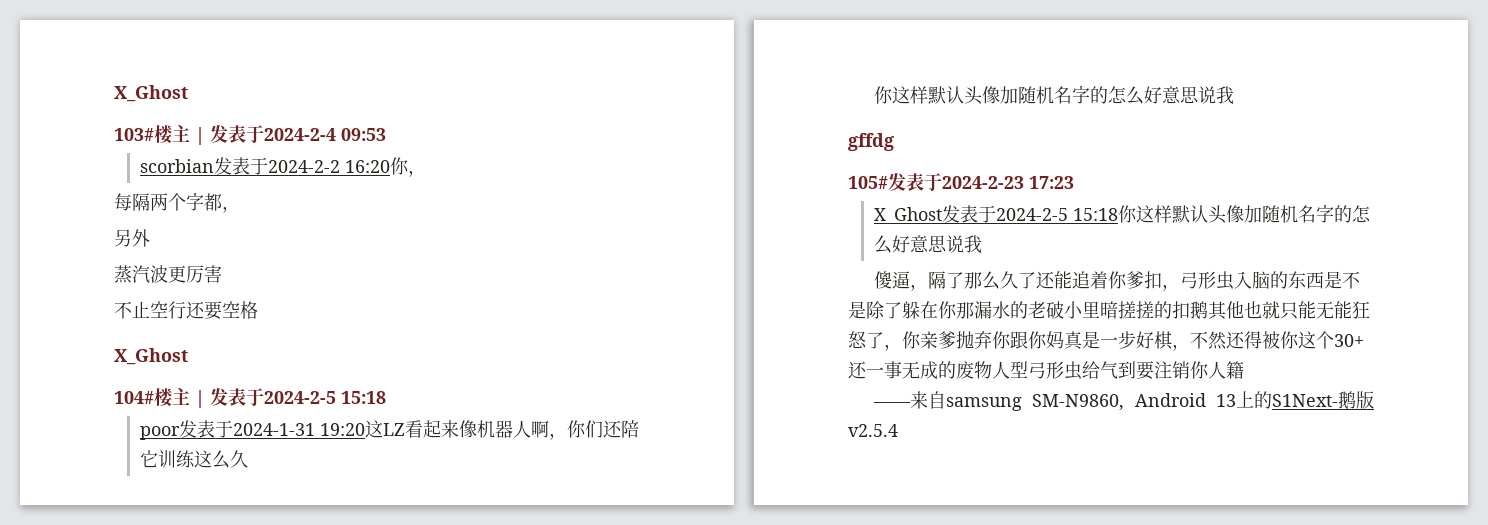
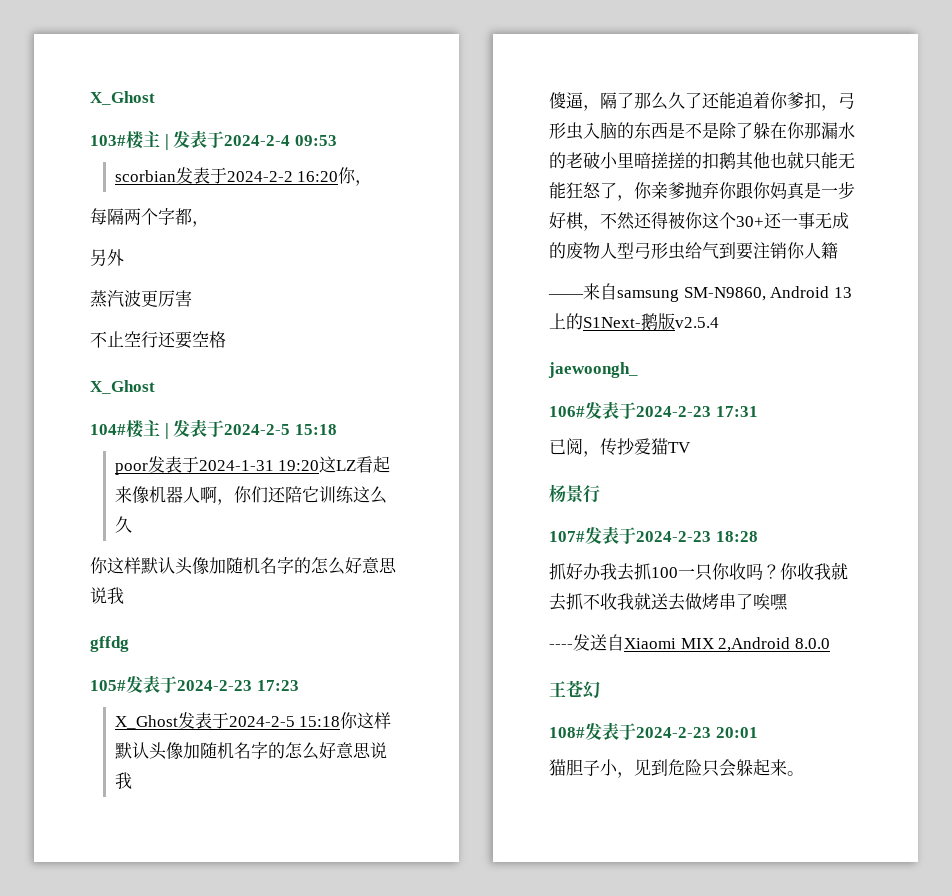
(898, 430) none -> [548,362,638,378] [549,401,758,419] [549,438,691,457] [549,484,600,503] [549,526,758,544] [549,562,848,581] [549,592,788,611] [549,634,830,652] [549,680,600,698] [549,722,758,740] [549,759,804,778] // jaewoongh_ // 106#发表于2024-2-23 17:31 // 已阅，传抄爱猫TV // 杨景行 // 107#发表于2024-2-23 18:28 // 抓好办我去抓100一只你收吗？你收我就去抓不收我就送去做烤串了唉嘿 // ----发送自Xiaomi MIX 2,Android 8.0.0 // 王苍幻 // 108#发表于2024-2-23 20:01 // 猫胆子小，见到危险只会躲起来。

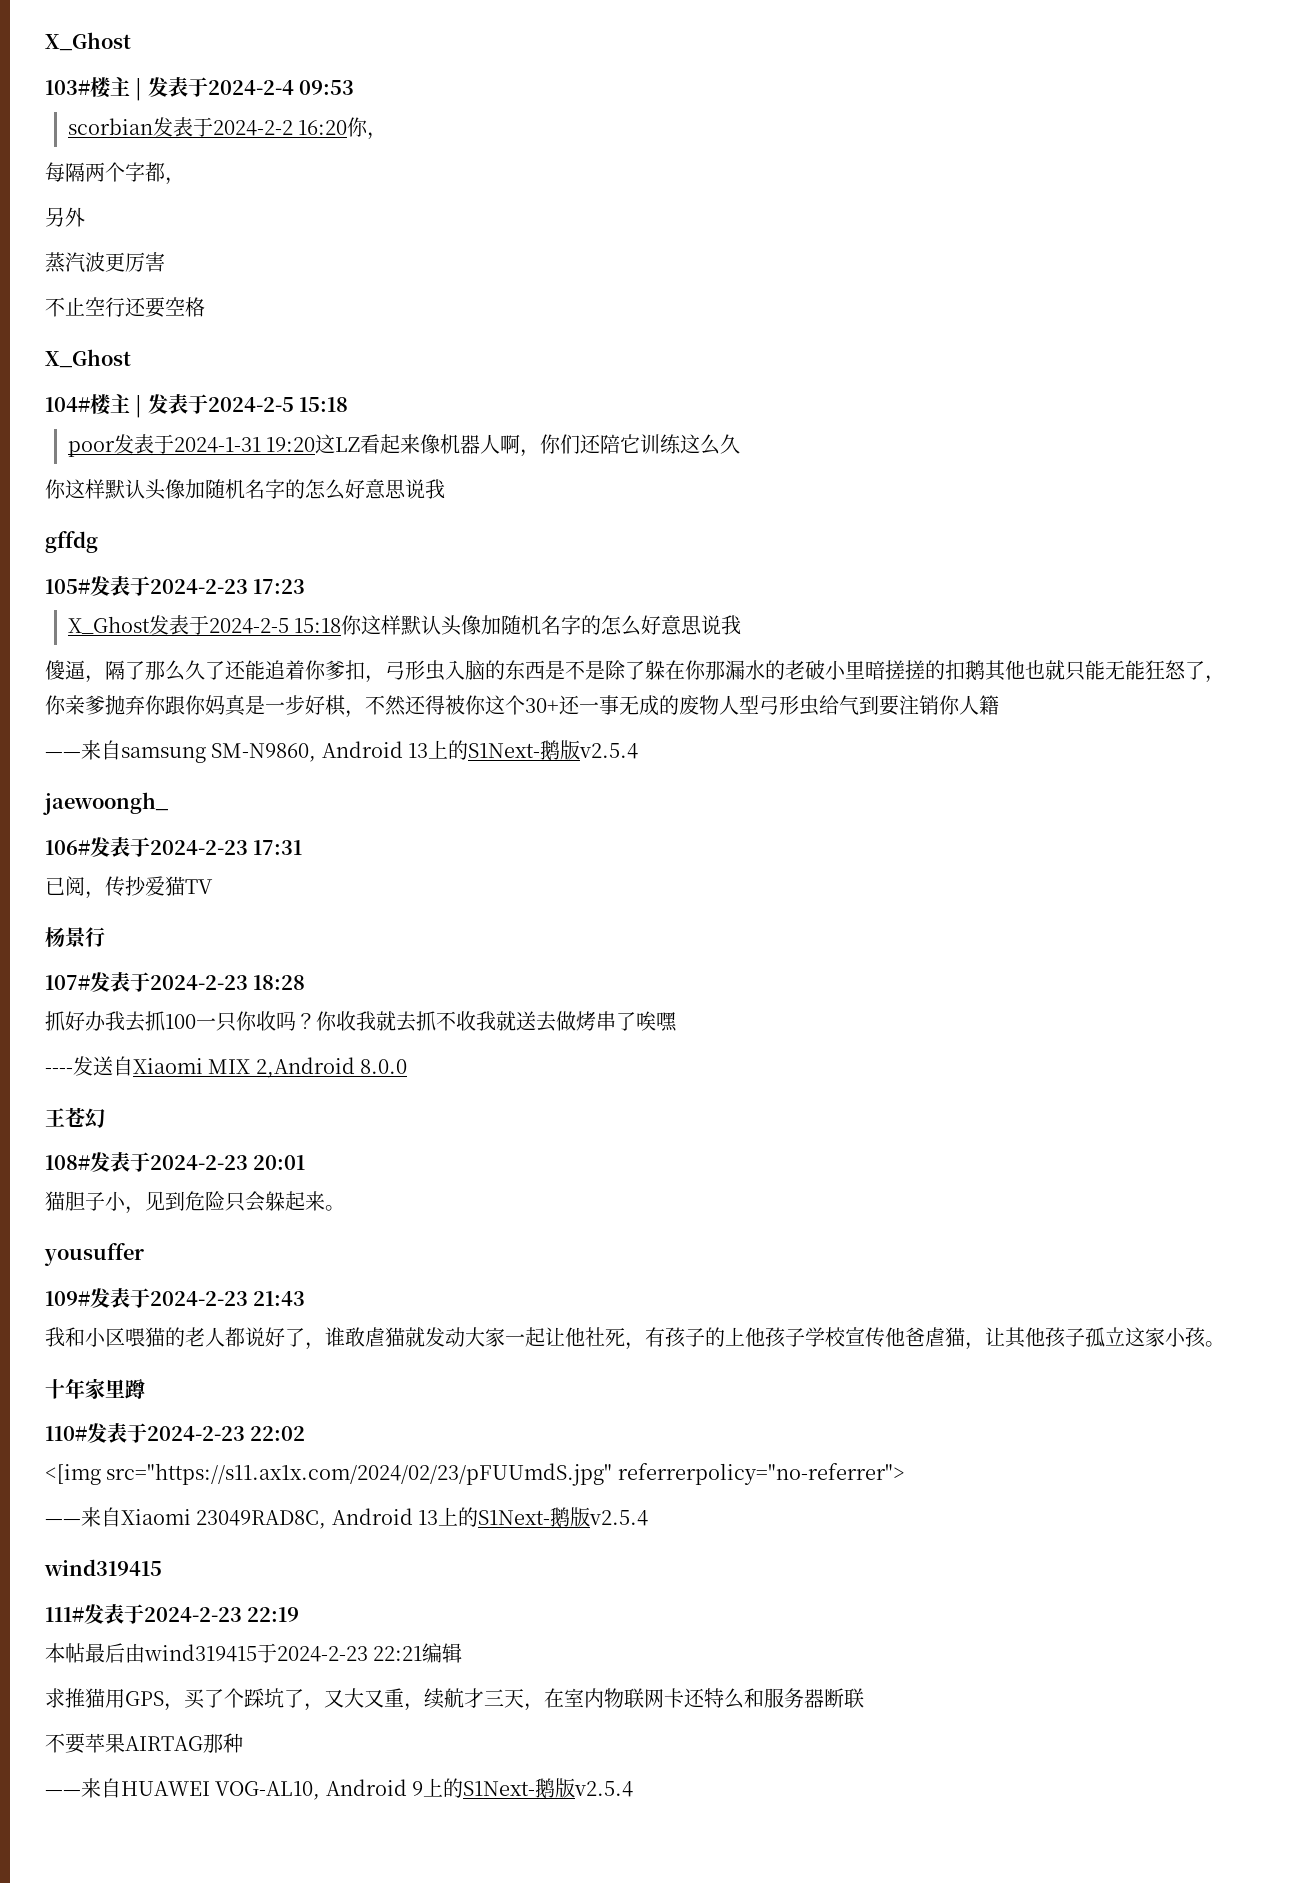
(804, 773) none -> [44,1243,144,1266] [45,1288,306,1308] [45,1327,1225,1350] [45,1378,145,1399] [45,1423,306,1443] [45,1463,905,1486] [45,1507,649,1529] [44,1559,162,1576] [45,1604,300,1624] [45,1643,463,1663] [45,1688,864,1711] [45,1733,243,1754] [45,1778,634,1800] // yousuffer // 109#发表于2024-2-23 21:43 // 我和小区喂猫的老人都说好了，谁敢虐猫就发动大家一起让他社死，有孩子的上他孩子学校宣传他爸虐猫，让其他孩子孤立这家小孩。 // 十年家里蹲 // 110#发表于2024-2-23 22:02 // <[img src="https://s11.ax1x.com/2024/02/23/pFUUmdS.jpg" referrerpolicy="no-referrer"> // ——来自Xiaomi 23049RAD8C, Android 13上的S1Next-鹅版v2.5.4 // wind319415 // 111#发表于2024-2-23 22:19 // 本帖最后由wind319415于2024-2-23 22:21编辑 // 求推猫用GPS，买了个踩坑了，又大又重，续航才三天，在室内物联网卡还特么和服务器断联 // 不要苹果AIRTAG那种 // ——来自HUAWEI VOG-AL10, Android 9上的S1Next-鹅版v2.5.4

